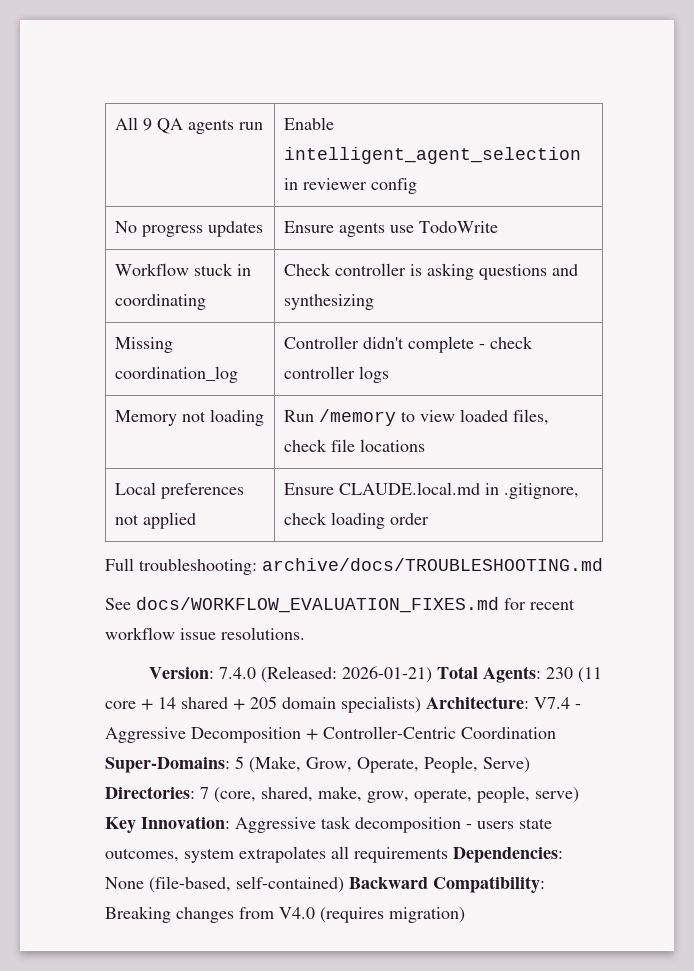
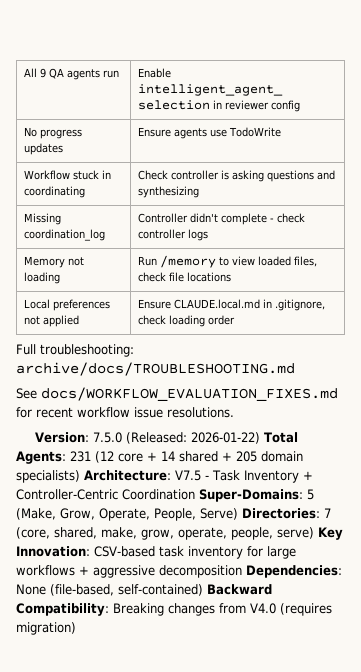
[218,666,602,683] 7.4.0 (Released: 2026-01-21) Total Agents: 230 (11 -> [92,432,298,444] [16,451,114,464] 7.5.0 (Released: 2026-01-22) Total Agents: 231 (12
[534,697,581,709] [105,727,301,743] V7.4 - Aggressive Decomposition -> [175,470,299,483] V7.5 - Task Inventory
[235,816,552,833] [105,846,448,863] Aggressive task decomposition - users state outcomes, system extrapolates all requirements -> [94,546,296,559] [16,565,242,578] CSV-based task inventory for large workflows + aggressive decomposition

